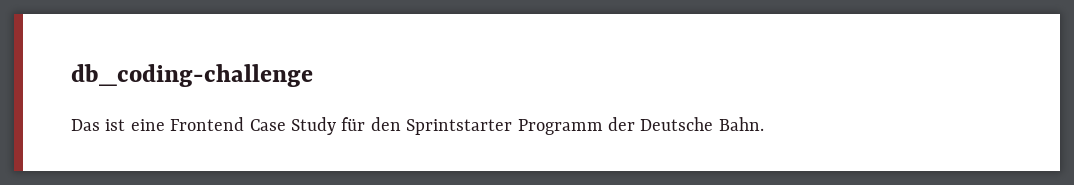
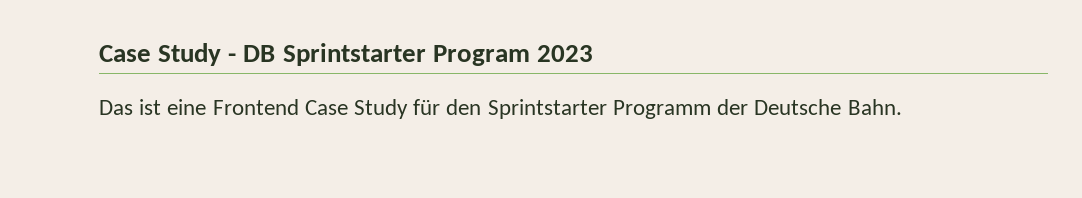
[71,64,313,87] db_coding-challenge -> [99,43,593,66] Case Study - DB Sprintstarter Program 2023

